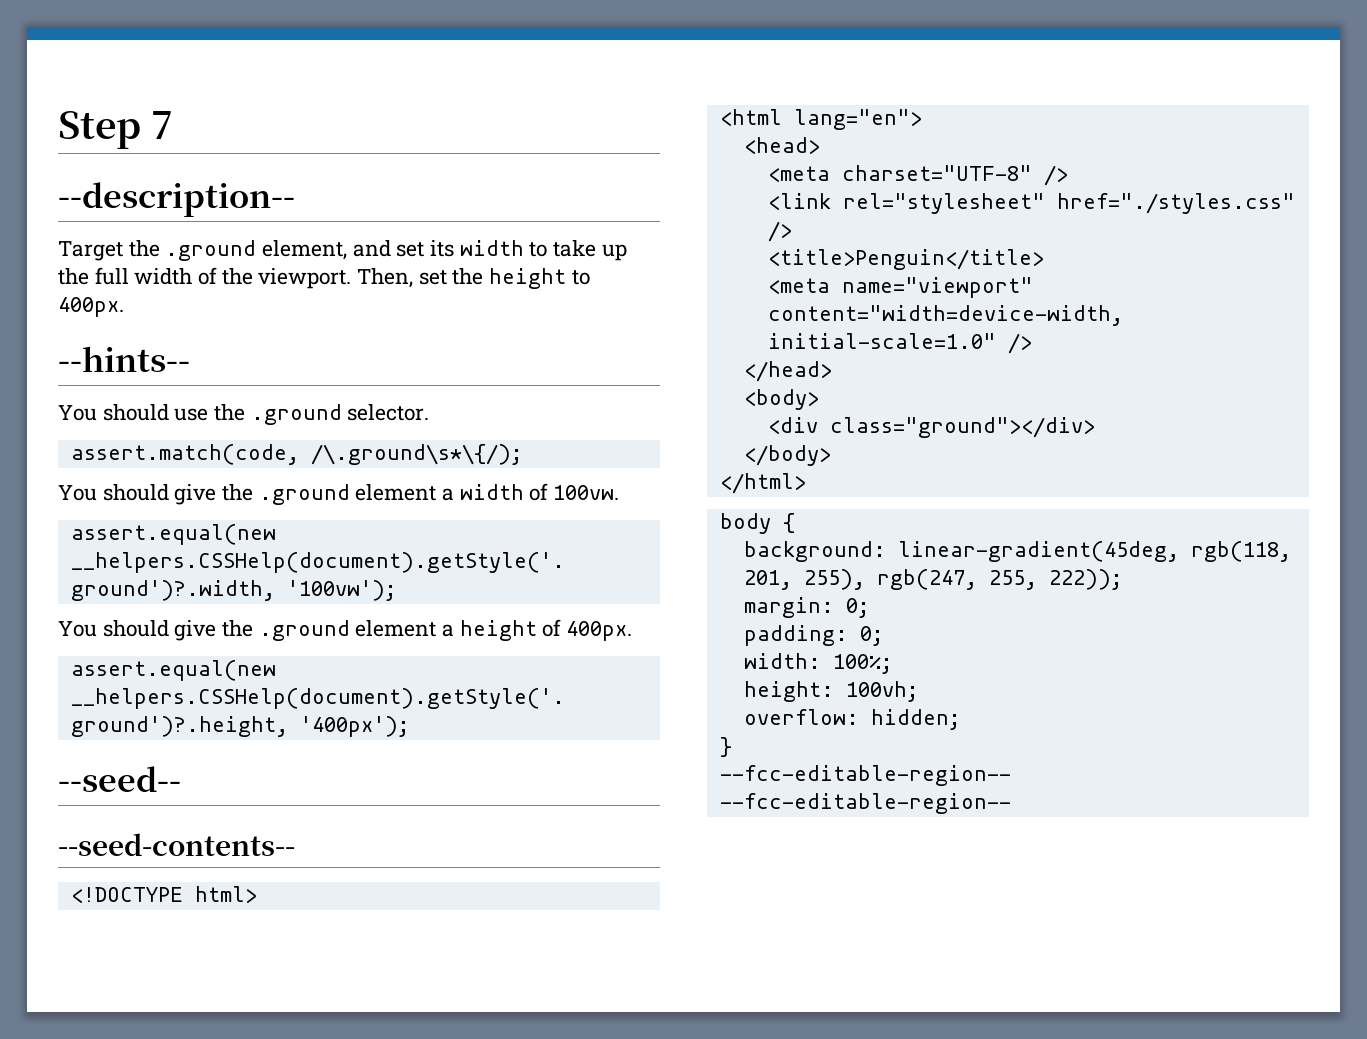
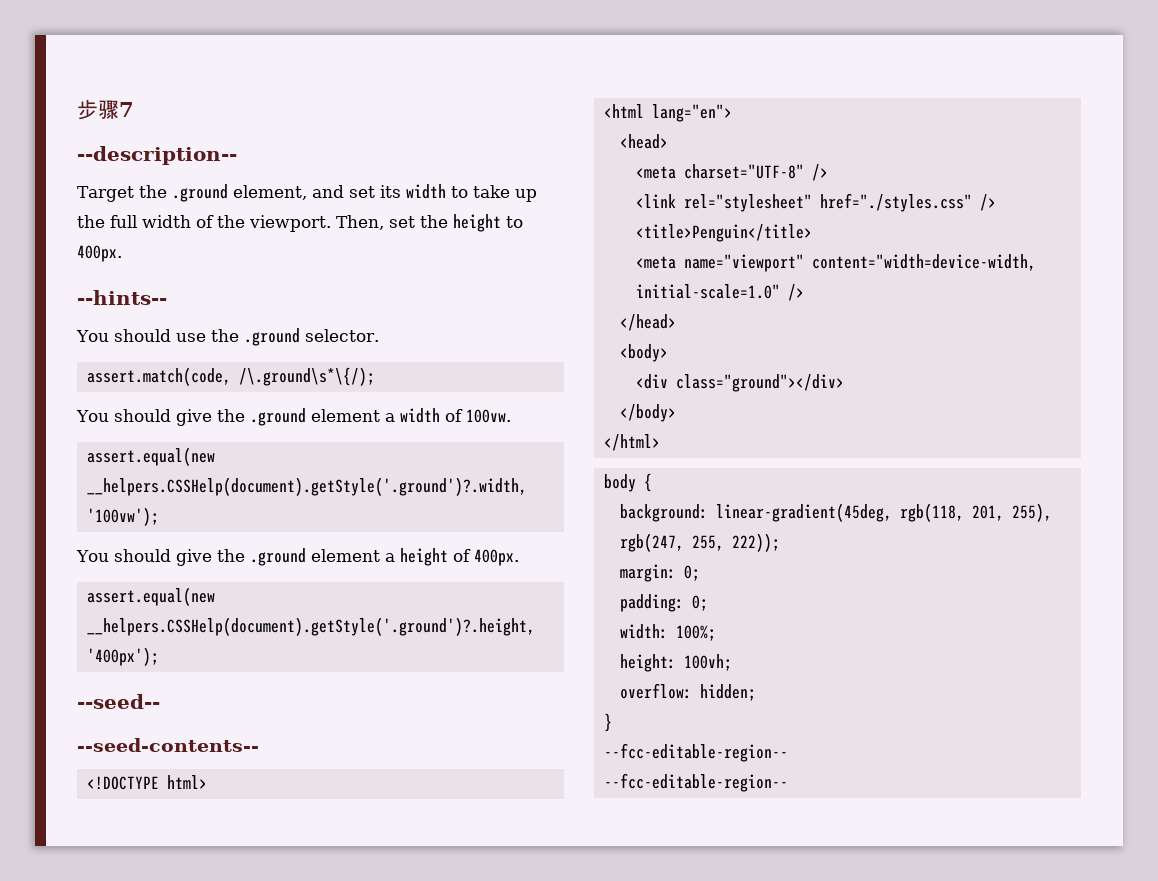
[58,111,141,149] Step -> [77,99,119,120] 步骤

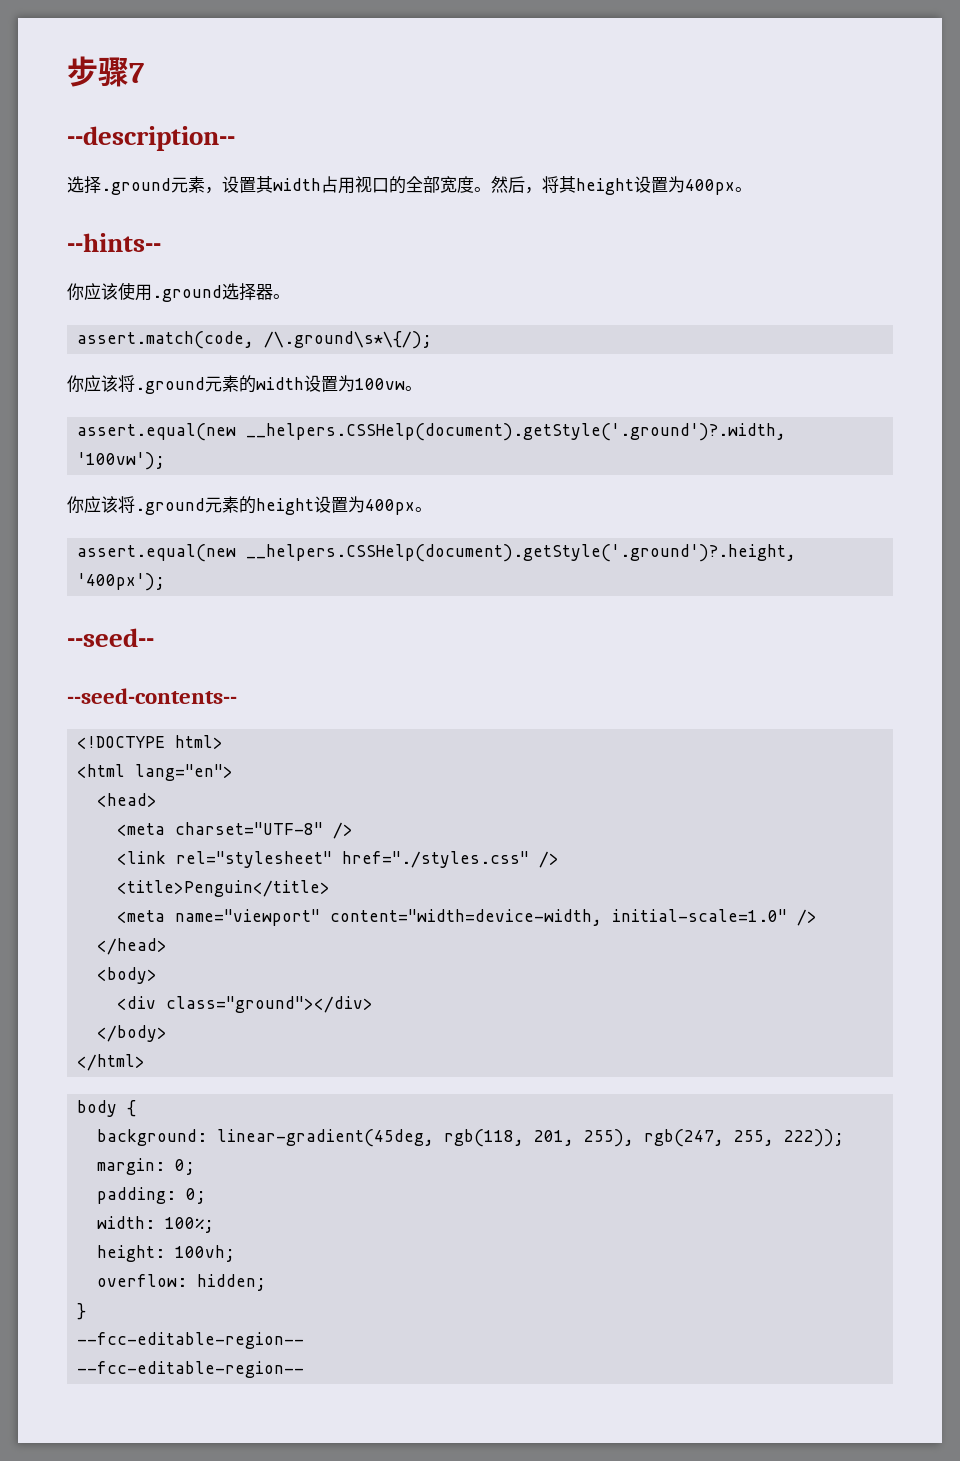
[77,184,537,202] [77,214,523,232] [77,245,122,262] [77,290,167,305] [76,328,379,346] [87,367,376,386] [76,408,511,426] [87,447,216,466] [87,477,528,496] [87,507,160,526] [76,548,519,566] Target the .ground element, and set its width to take up the full width of the viewport. Then, set the height to 400px. // --hints-- // You should use the .ground selector. // assert.match(code, /\.ground\s*\{/); // You should give the .ground element a width of 100vw. // assert.equal(new __helpers.CSSHelp(document).getStyle('.ground')?.width, '100vw'); // You should give the .ground element a height of 400px. -> [67,176,752,195] [67,233,161,252] [67,282,290,302] [77,331,433,349] [67,375,422,394] [77,423,787,441] [77,452,166,470] [67,496,432,515] 选择.ground元素，设置其width占用视口的全部宽度。然后，将其height设置为400px。 // --hints-- // 你应该使用.ground选择器。 // assert.match(code, /\.ground\s*\{/); // 你应该将.ground元素的width设置为100vw。 // assert.equal(new __helpers.CSSHelp(document).getStyle('.ground')?.width, '100vw'); // 你应该将.ground元素的height设置为400px。

